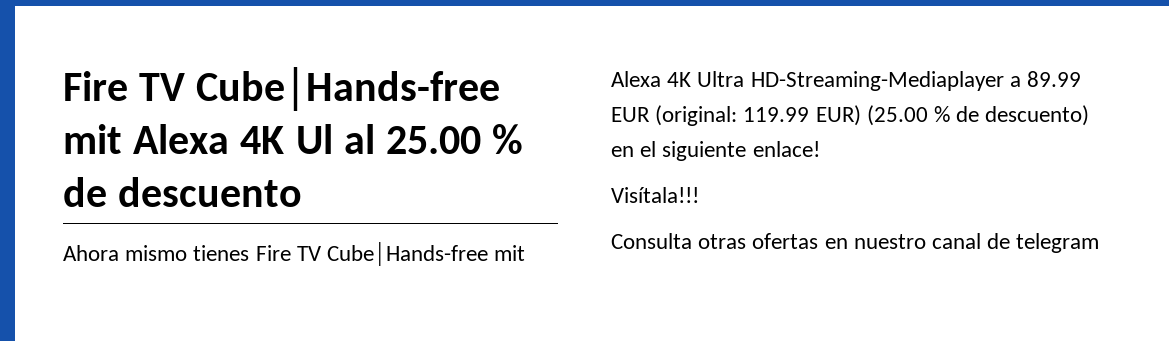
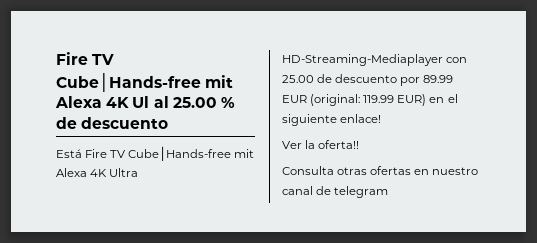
[63,245,250,261] Ahora mismo tienes -> [56,149,82,158] Está
[1009,76,1021,87] a -> [446,57,468,63] [282,74,421,86] con 25.00 de descuento por
[866,105,1090,126] (25.00 % de descuento) -> (427, 100) none
[611,187,699,203] Visítala!!! -> [282,140,360,149] Ver la oferta!!

